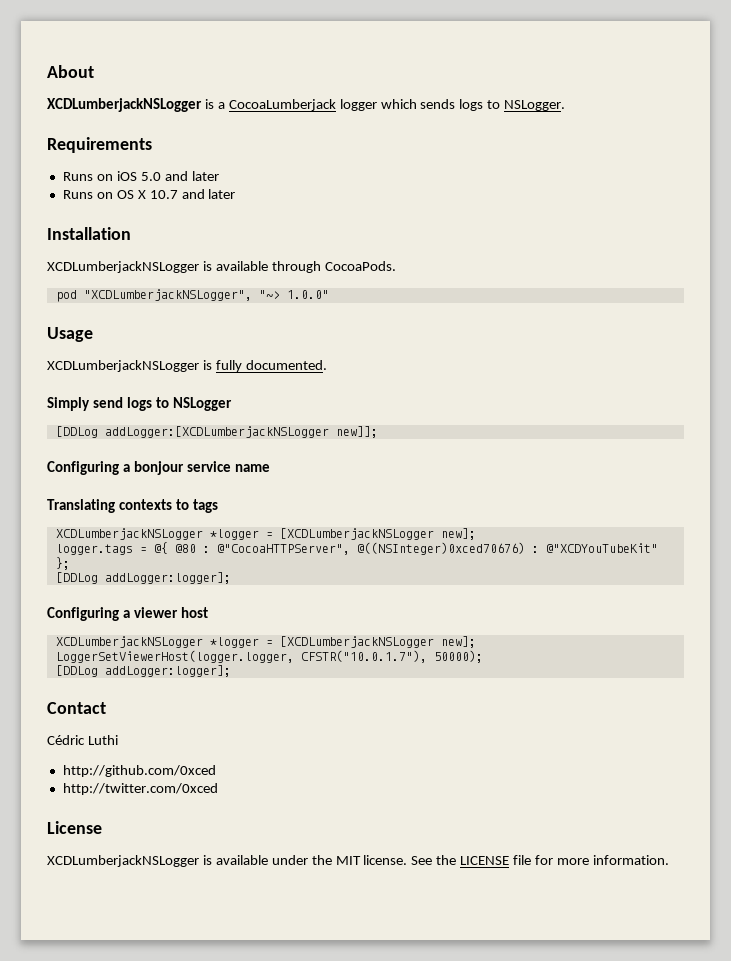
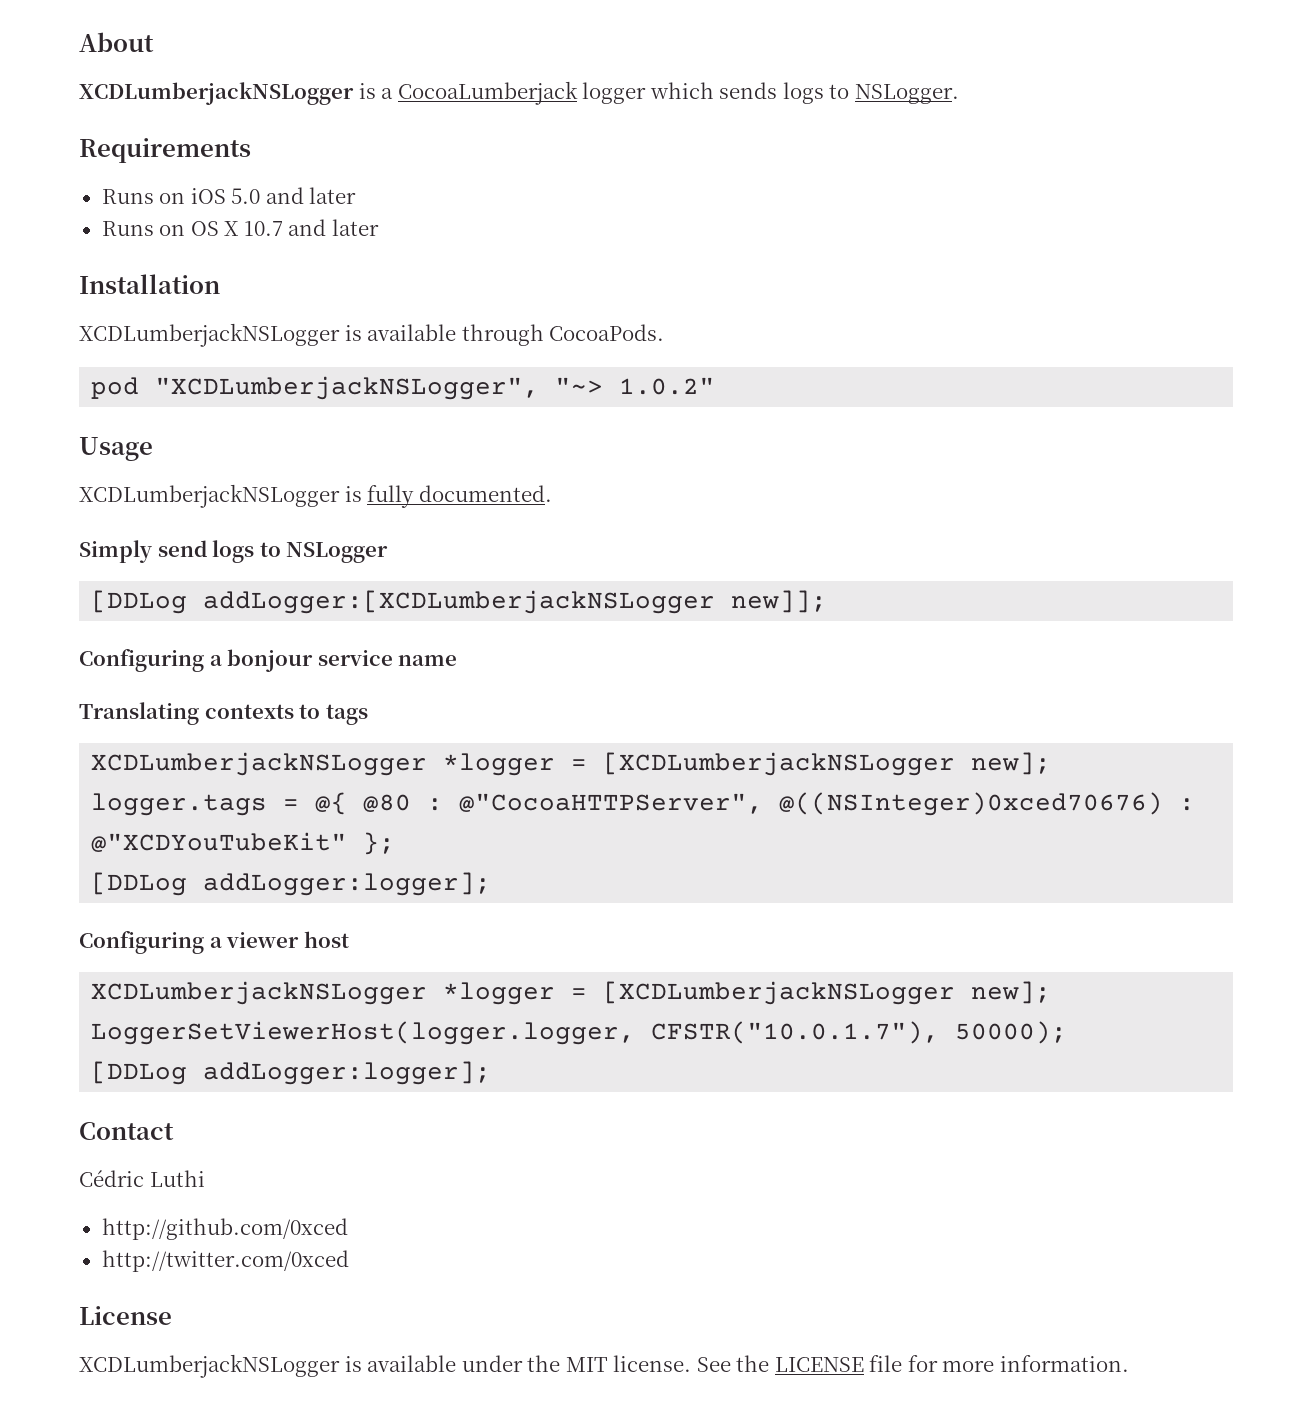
[286,290,329,299] 1.0.0" -> [619,377,716,395] 1.0.2"

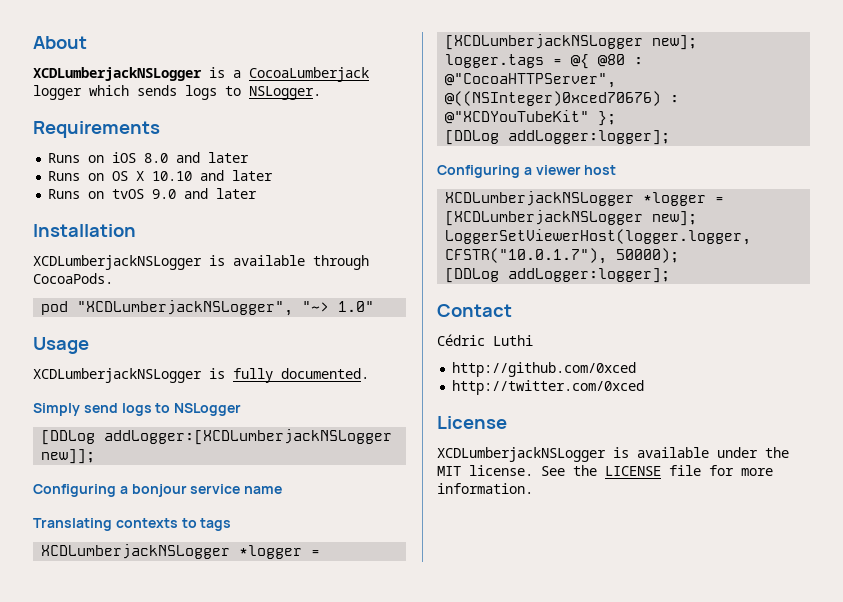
[231,188,261,204] 5.0 -> [144,153,169,163] 8.0
[243,221,283,236] 10.7 -> [152,170,274,181] [48,189,177,199] 10.10 and later // Runs on tvOS 9.0
[619,377,716,395] 1.0.2" -> [338,301,375,312] 1.0"

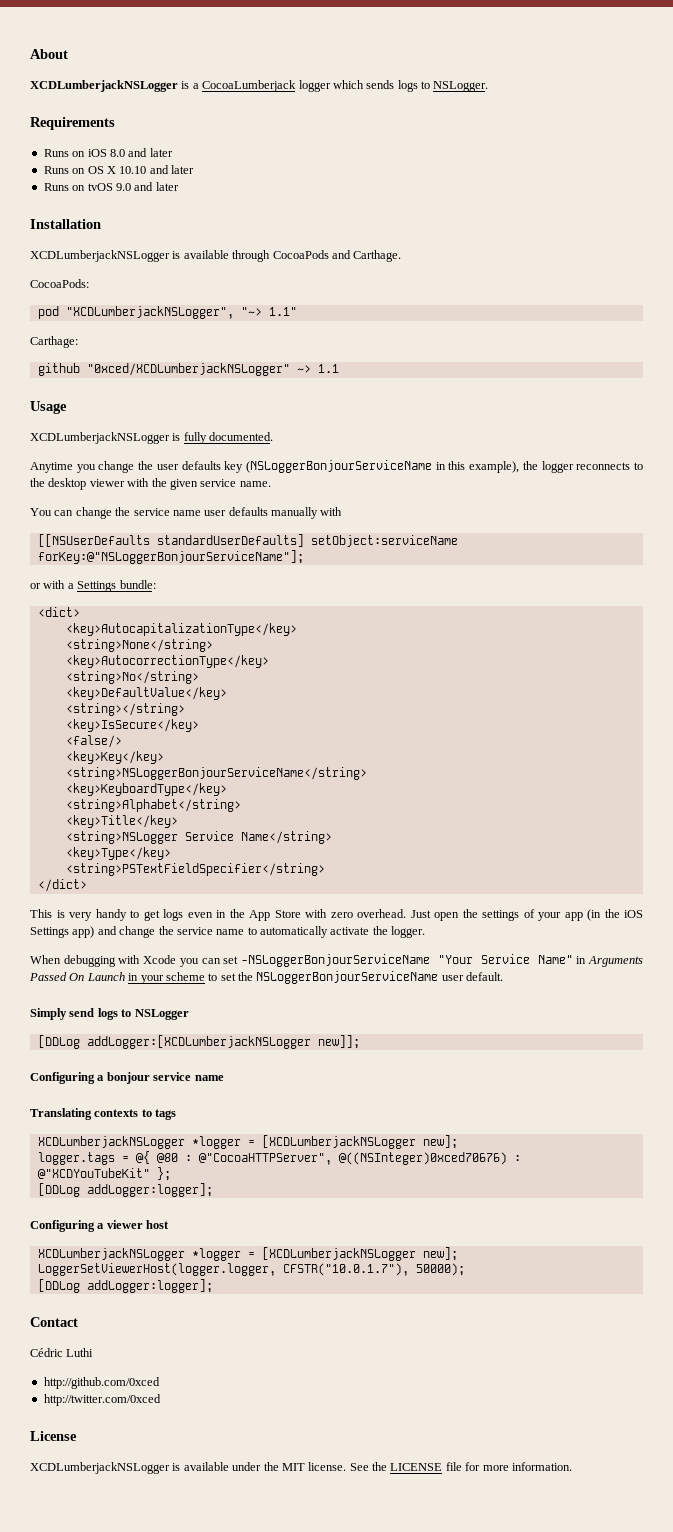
[33,273,113,284] CocoaPods. -> [272,250,402,262] [30,279,89,288] CocoaPods and Carthage. // CocoaPods:
[338,301,375,312] 1.0" -> [268,307,297,316] [30,336,78,348] [37,363,339,376] 1.1" // Carthage: // github "0xced/XCDLumberjackNSLogger" ~> 1.1
(369, 373) none -> [30,460,643,473] [30,478,271,490] [30,507,343,519] [37,534,458,547] [37,550,304,564] [30,580,156,592] [37,607,80,617] [65,623,297,636] [65,639,213,652] [65,655,269,668] [65,671,199,684] [65,687,227,700] [65,703,185,716] [65,719,199,732] [65,735,122,748] [65,751,164,764] [65,767,367,780] [65,783,227,796] [65,799,241,812] [65,815,178,828] [65,831,332,844] [65,847,171,860] [65,863,325,876] [37,879,87,892] [30,909,643,921] [30,926,426,938] [30,954,643,967] [29,971,504,984] // Anytime you change the user defaults key (NSLoggerBonjourServiceName in this example), the logger reconnects to the desktop viewer with the given service name. // You can change the service name user defaults manually with // [[NSUserDefaults standardUserDefaults] setObject:serviceName forKey:@"NSLoggerBonjourServiceName"]; // or with a Settings bundle: // <dict> // <key>AutocapitalizationType</key> // <string>None</string> // <key>AutocorrectionType</key> // <string>No</string> // <key>DefaultValue</key> // <string></string> // <key>IsSecure</key> // <false/> // <key>Key</key> // <string>NSLoggerBonjourServiceName</string> // <key>KeyboardType</key> // <string>Alphabet</string> // <key>Title</key> // <string>NSLogger Service Name</string> // <key>Type</key> // <string>PSTextFieldSpecifier</string> // </dict> // This is very handy to get logs even in the App Store with zero overhead. Just open the settings of your app (in the iOS Settings app) and change the service name to automatically activate the logger. // When debugging with Xcode you can set -NSLoggerBonjourServiceName "Your Service Name" in Arguments Passed On Launch in your scheme to set the NSLoggerBonjourServiceName user default.

